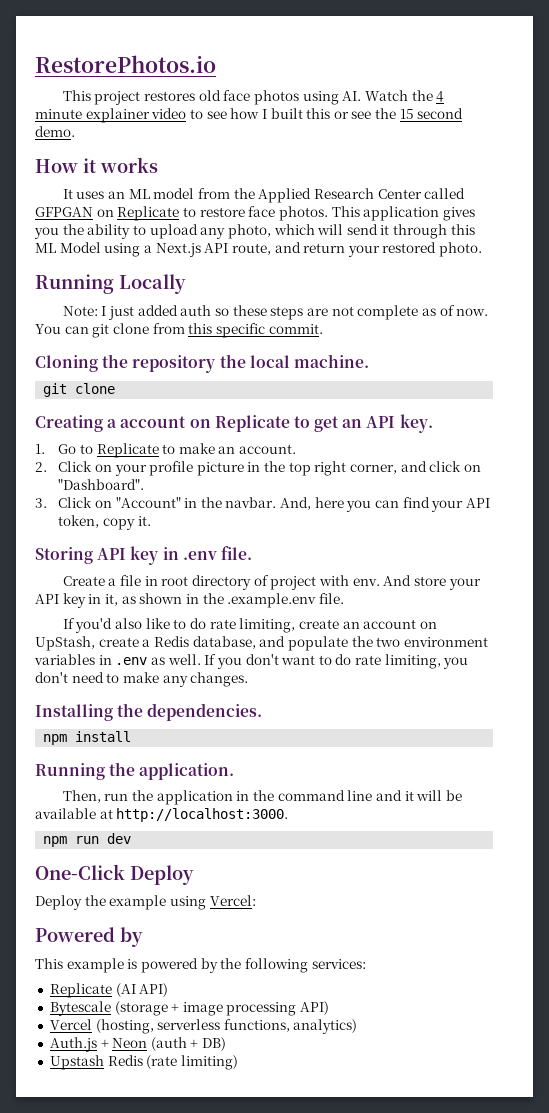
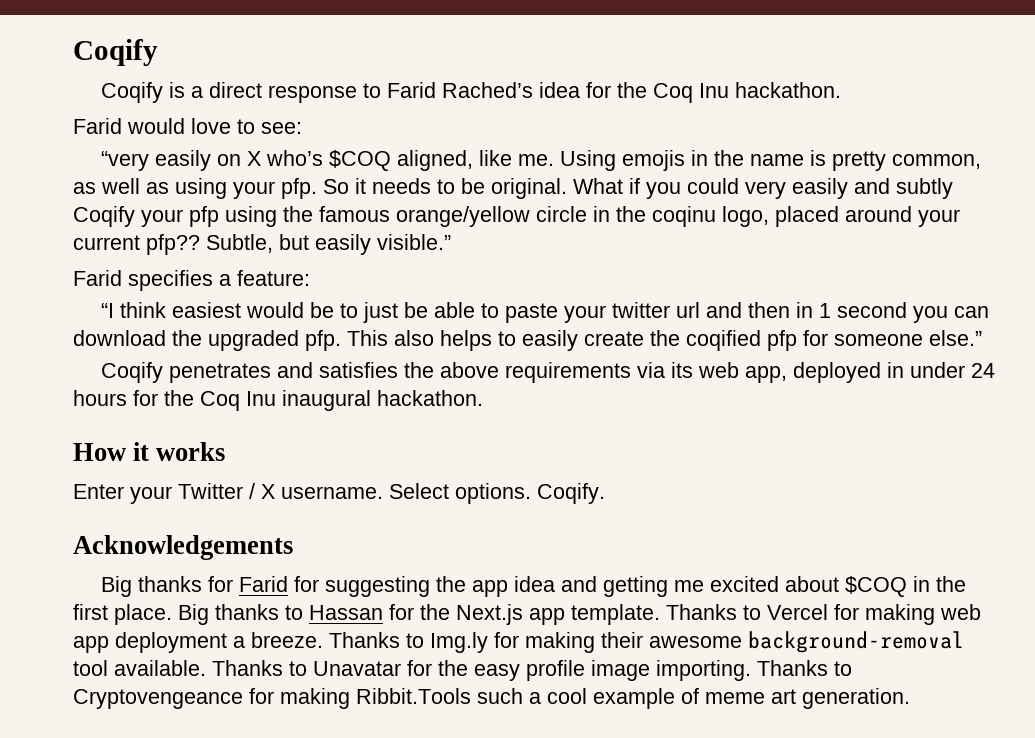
[35,55,216,73] [62,90,445,105] [35,108,464,123] [35,126,75,137] [35,157,158,173] [62,188,466,203] [35,206,475,221] [34,224,475,239] [35,242,483,257] [35,274,186,294] [62,305,489,320] [35,323,323,338] [35,354,369,373] [43,383,116,397] [35,414,433,433] [35,443,297,458] [35,461,481,476] [58,479,145,490] [35,497,490,512] [58,515,151,530] [35,546,252,565] [62,575,481,590] [35,593,344,608] [62,618,437,633] [35,636,488,651] [34,654,469,669] [35,672,249,687] [35,703,263,721] [43,731,132,745] [35,762,235,780] [62,790,462,805] [35,808,289,822] [43,833,132,847] [35,864,194,885] [35,895,256,910] [35,927,143,947] [35,958,366,973] [49,983,169,998] [49,1001,330,1016] [49,1019,358,1034] [49,1037,227,1052] [49,1055,238,1070] RestorePhotos.io // This project restores old face photos using AI. Watch the 4 minute explainer video to see how I built this or see the 15 second demo. // How it works // It uses an ML model from the Applied Research Center called GFPGAN on Replicate to restore face photos. This application gives you the ability to upload any photo, which will send it through this ML Model using a Next.js API route, and return your restored photo. // Running Locally // Note: I just added auth so these steps are not complete as of now. You can git clone from this specific commit. // Cloning the repository the local machine. // git clone // Creating a account on Replicate to get an API key. // 1. Go to Replicate to make an account. // 2. Click on your profile picture in the top right corner, and click on "Dashboard". // 3. Click on "Account" in the navbar. And, here you can find your API token, copy it. // Storing API key in .env file. // Create a file in root directory of project with env. And store your API key in it, as shown in the .example.env file. // If you'd also like to do rate limiting, create an account on UpStash, create a Redis database, and populate the two environment variables in .env as well. If you don't want to do rate limiting, you don't need to make any changes. // Installing the dependencies. // npm install // Running the application. // Then, run the application in the command line and it will be available at http://localhost:3000. // npm run dev // One-Click Deploy // Deploy the example using Vercel: // Powered by // This example is powered by the following services: // Replicate (AI API) // Bytescale (storage + image processing API) // Vercel (hosting, serverless functions, analytics) // Auth.js + Neon (auth + DB) // Upstash Redis (rate limiting) -> [73,39,158,66] [100,82,841,103] [73,118,302,134] [100,150,981,171] [73,178,953,199] [73,206,960,227] [73,234,451,255] [73,270,310,291] [100,302,989,323] [73,330,982,351] [100,362,995,383] [73,390,483,411] [73,442,226,461] [73,483,605,504] [73,535,293,560] [100,576,966,597] [73,604,981,625] [73,631,964,653] [73,660,852,681] [73,688,910,709] Coqify // Coqify is a direct response to Farid Rached’s idea for the Coq Inu hackathon. // Farid would love to see: // “very easily on X who’s $COQ aligned, like me. Using emojis in the name is pretty common, as well as using your pfp. So it needs to be original. What if you could very easily and subtly Coqify your pfp using the famous orange/yellow circle in the coqinu logo, placed around your current pfp?? Subtle, but easily visible.” // Farid specifies a feature: // “I think easiest would be to just be able to paste your twitter url and then in 1 second you can download the upgraded pfp. This also helps to easily create the coqified pfp for someone else.” // Coqify penetrates and satisfies the above requirements via its web app, deployed in under 24 hours for the Coq Inu inaugural hackathon. // How it works // Enter your Twitter / X username. Select options. Coqify. // Acknowledgements // Big thanks for Farid for suggesting the app idea and getting me excited about $COQ in the first place. Big thanks to Hassan for the Next.js app template. Thanks to Vercel for making web app deployment a breeze. Thanks to Img.ly for making their awesome background-removal tool available. Thanks to Unavatar for the easy profile image importing. Thanks to Cryptovengeance for making Ribbit.Tools such a cool example of meme art generation.

